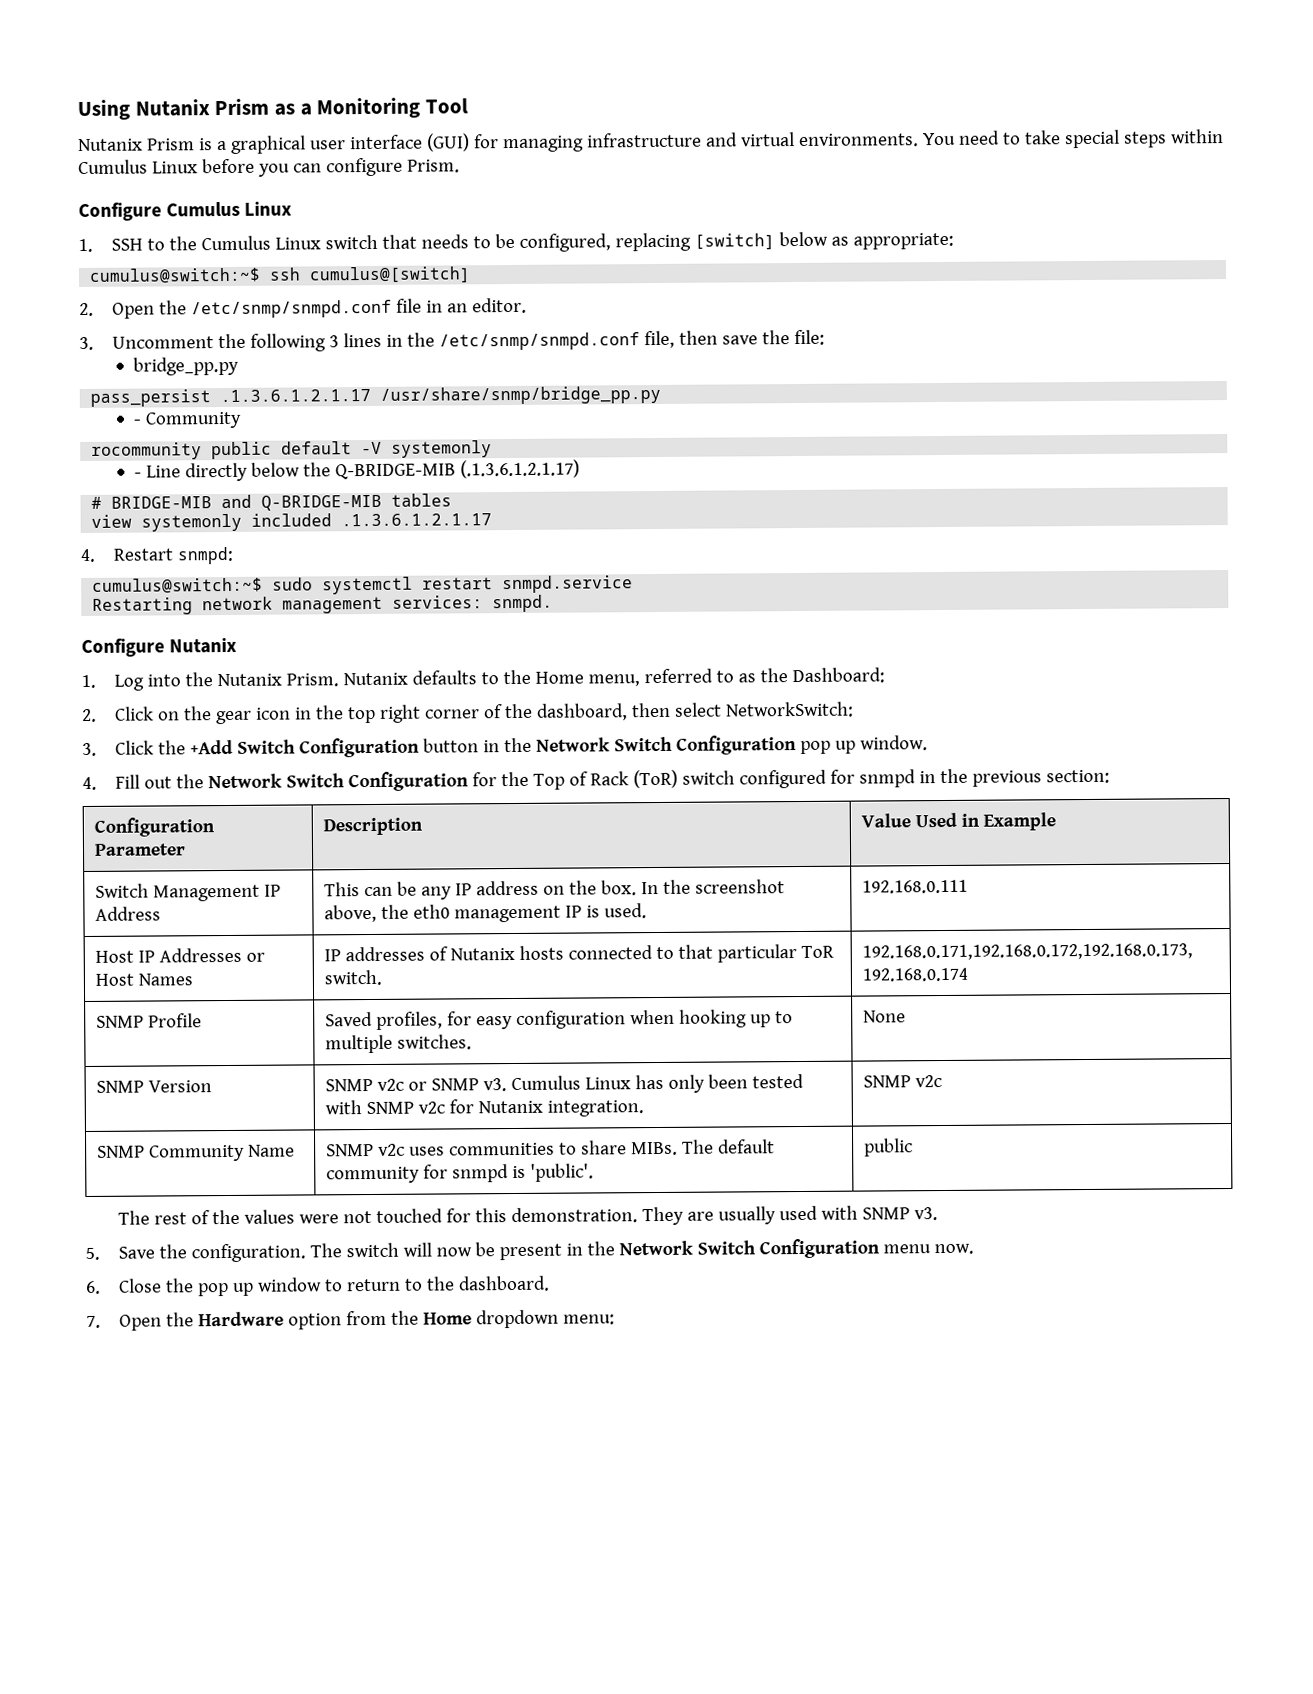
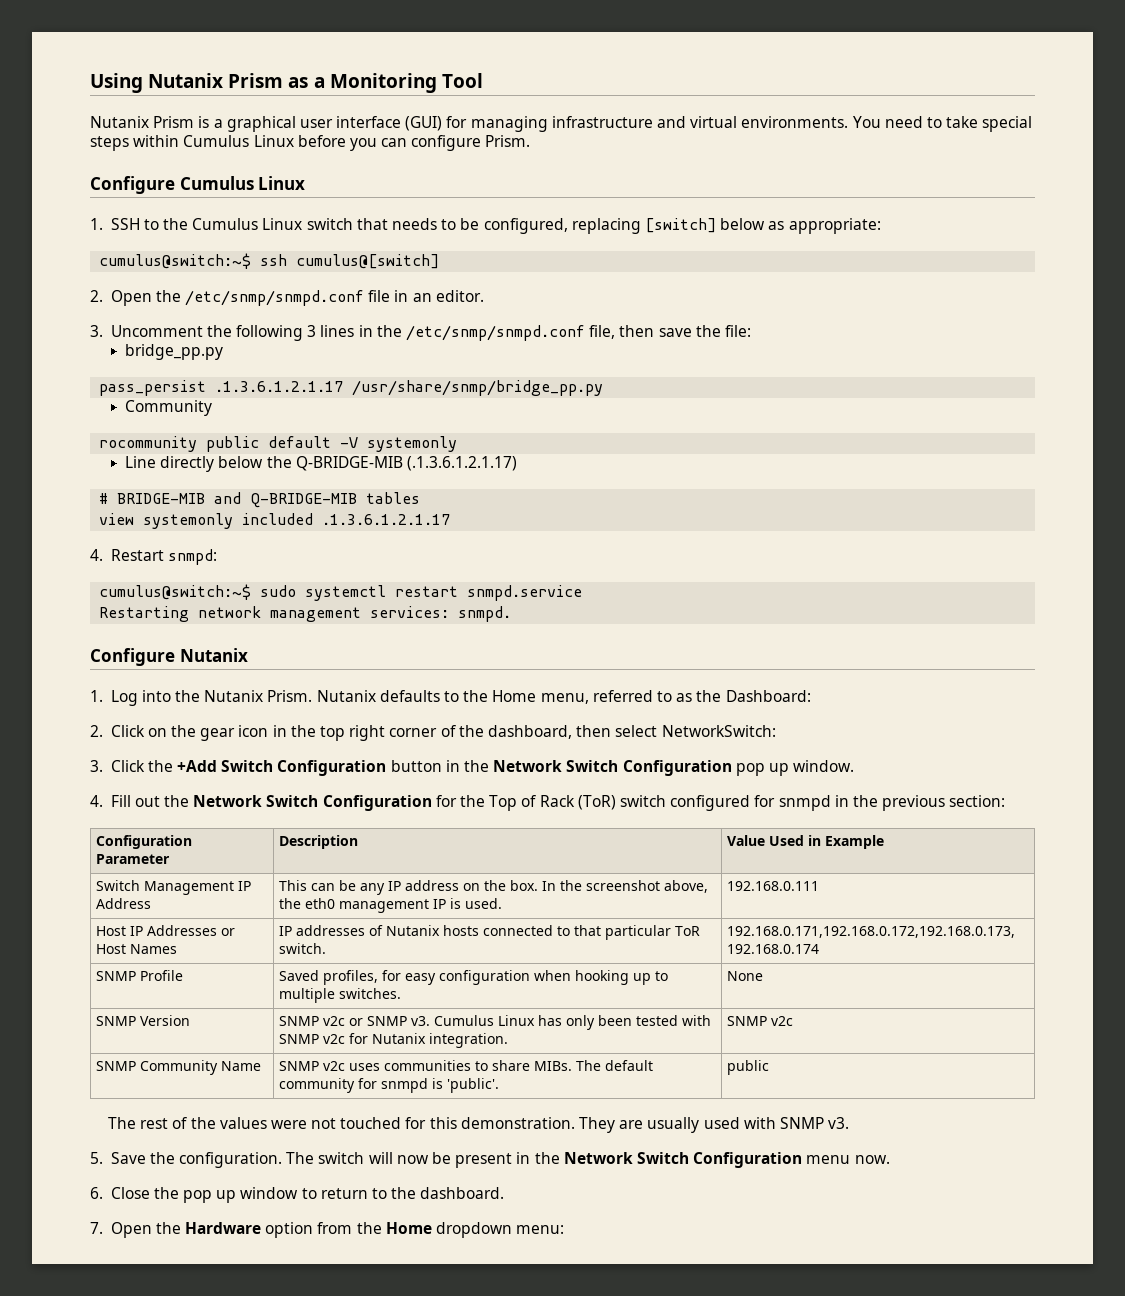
[133,419,142,425] - -> (604, 388) none
[133,472,142,478] - -> (458, 444) none

